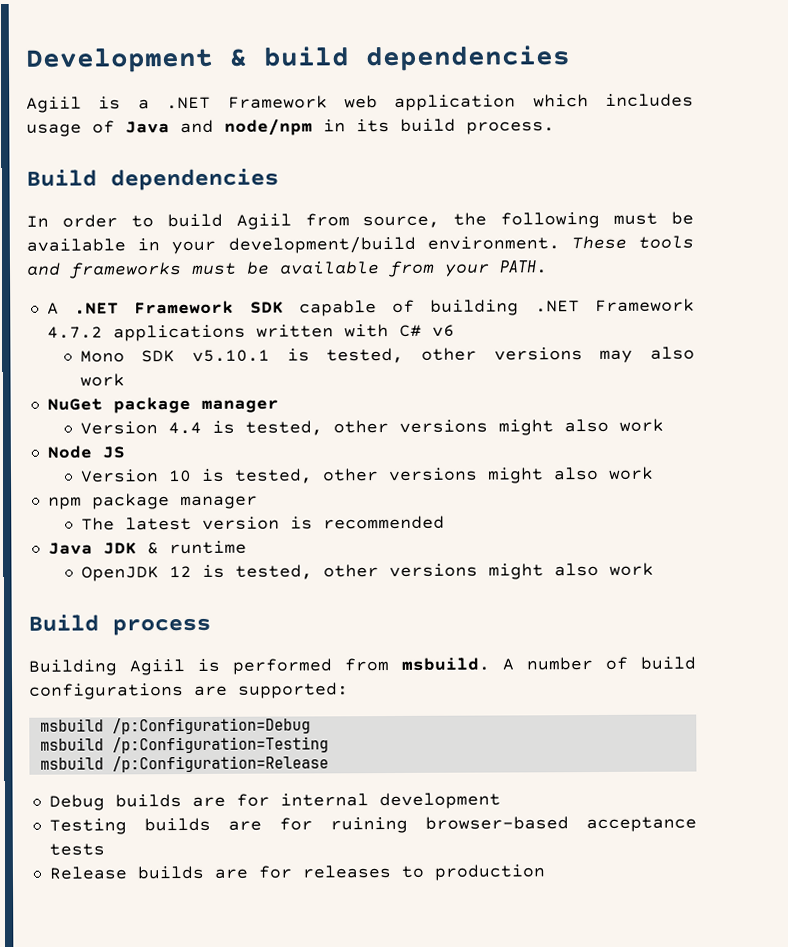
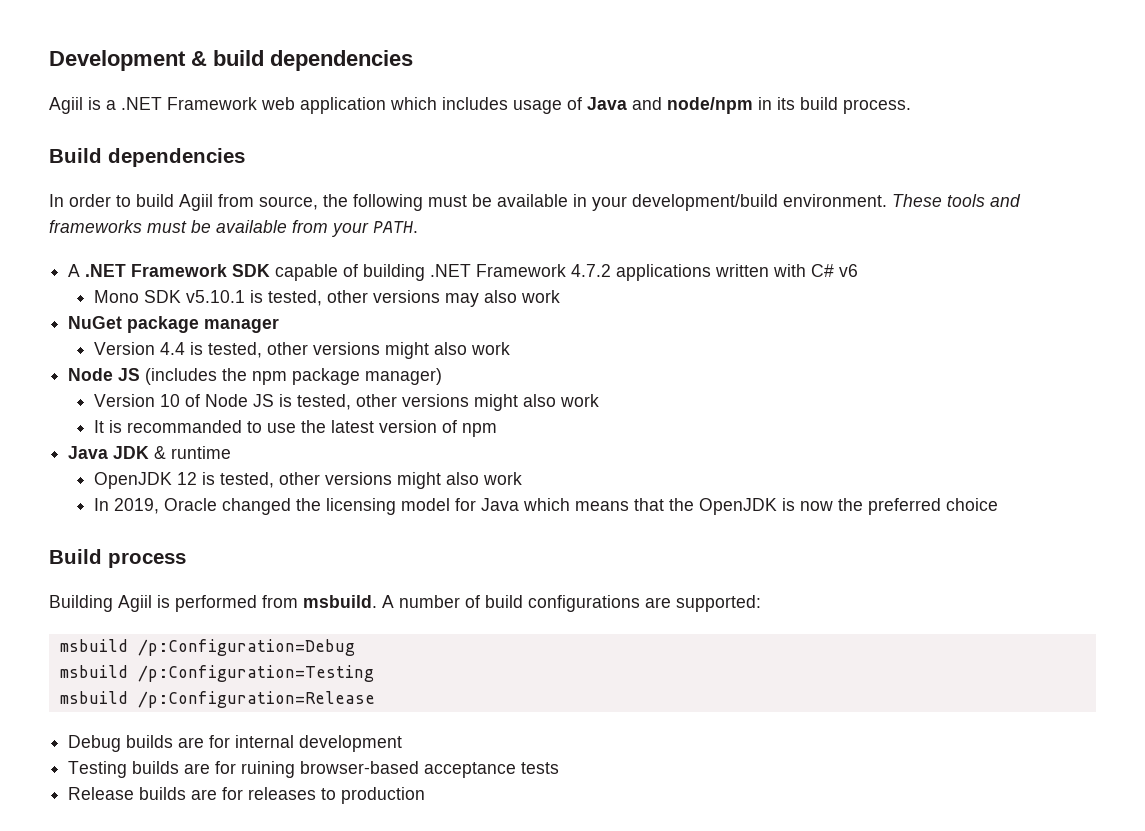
(125, 452) none -> [145,368,443,385] (includes the npm package manager)
[200,466,654,484] [47,493,258,510] [80,515,445,531] is tested, other versions might also work // npm package manager // The latest version is recommended -> [184,394,599,411] [93,420,497,437] of Node JS is tested, other versions might also work // It is recommanded to use the latest version of npm
(654, 569) none -> [93,498,998,515] // In 2019, Oracle changed the licensing model for Java which means that the OpenJDK is now the preferred choice

